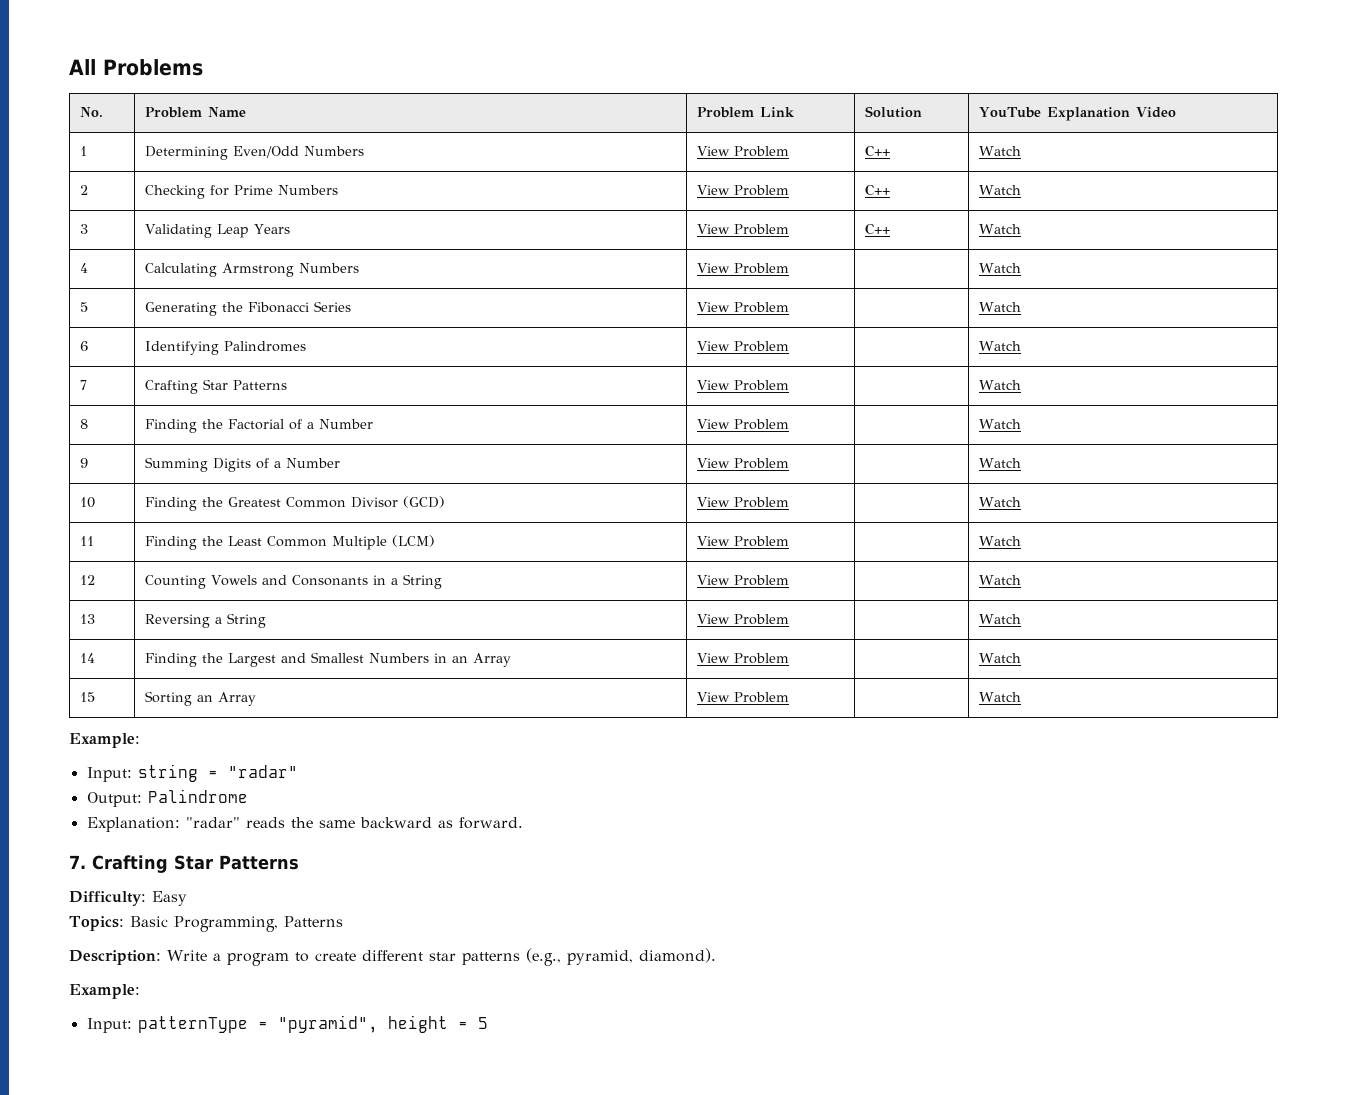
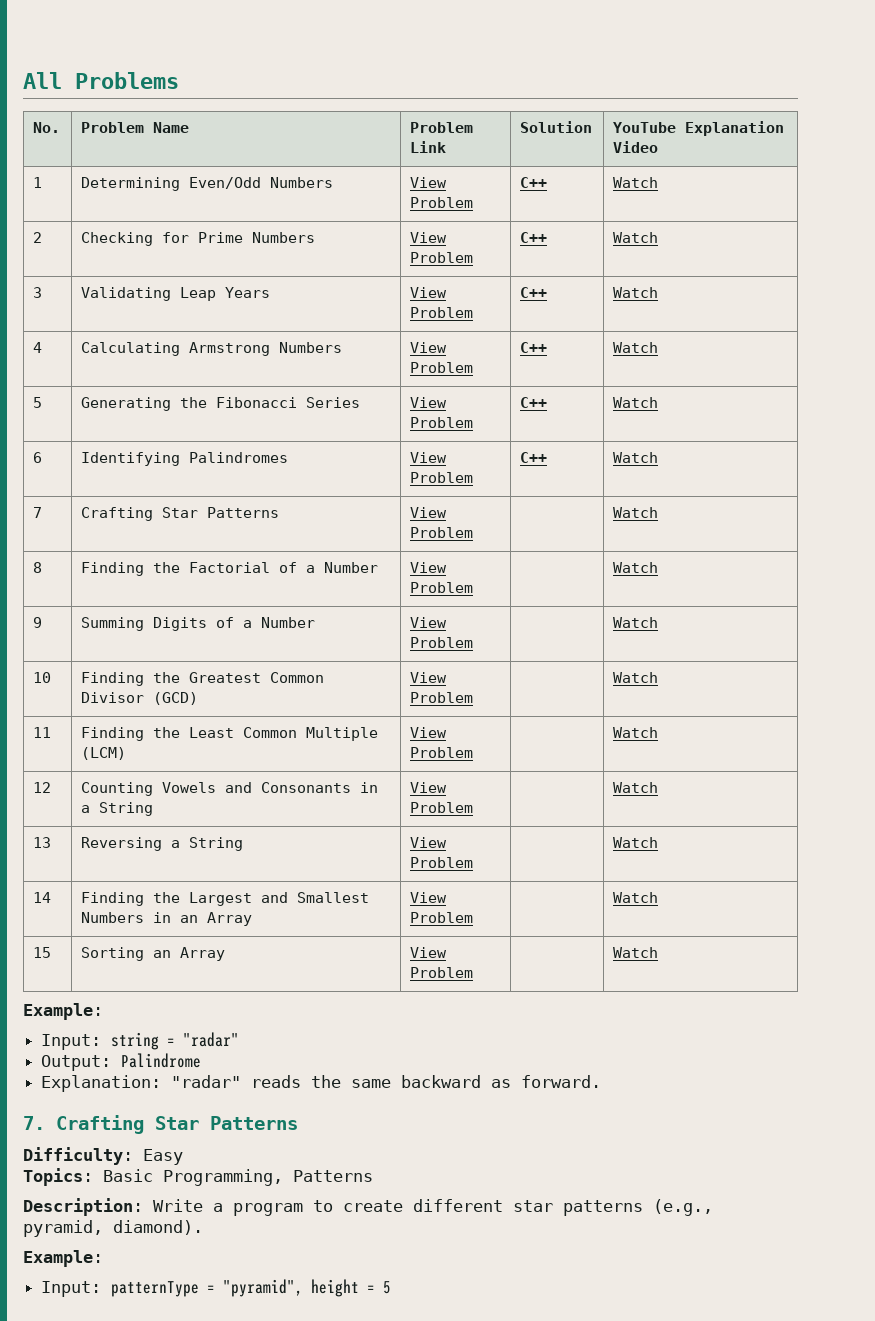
(790, 268) none -> [520,342,548,353] C++
(790, 307) none -> [520,397,548,408] C++
(790, 346) none -> [520,452,548,463] C++

